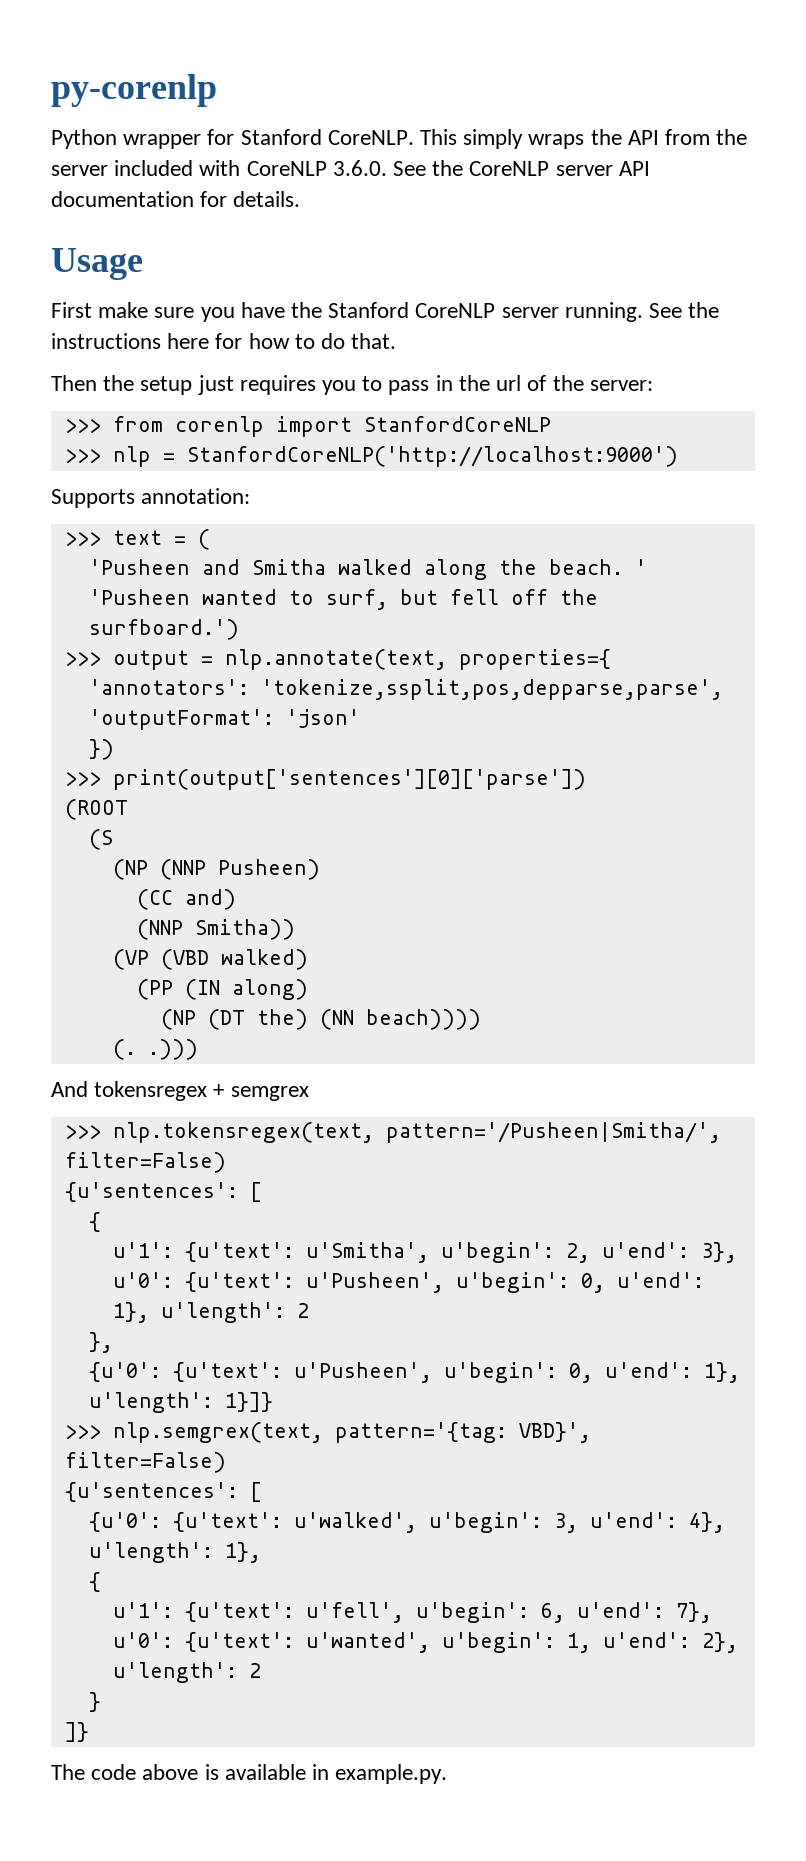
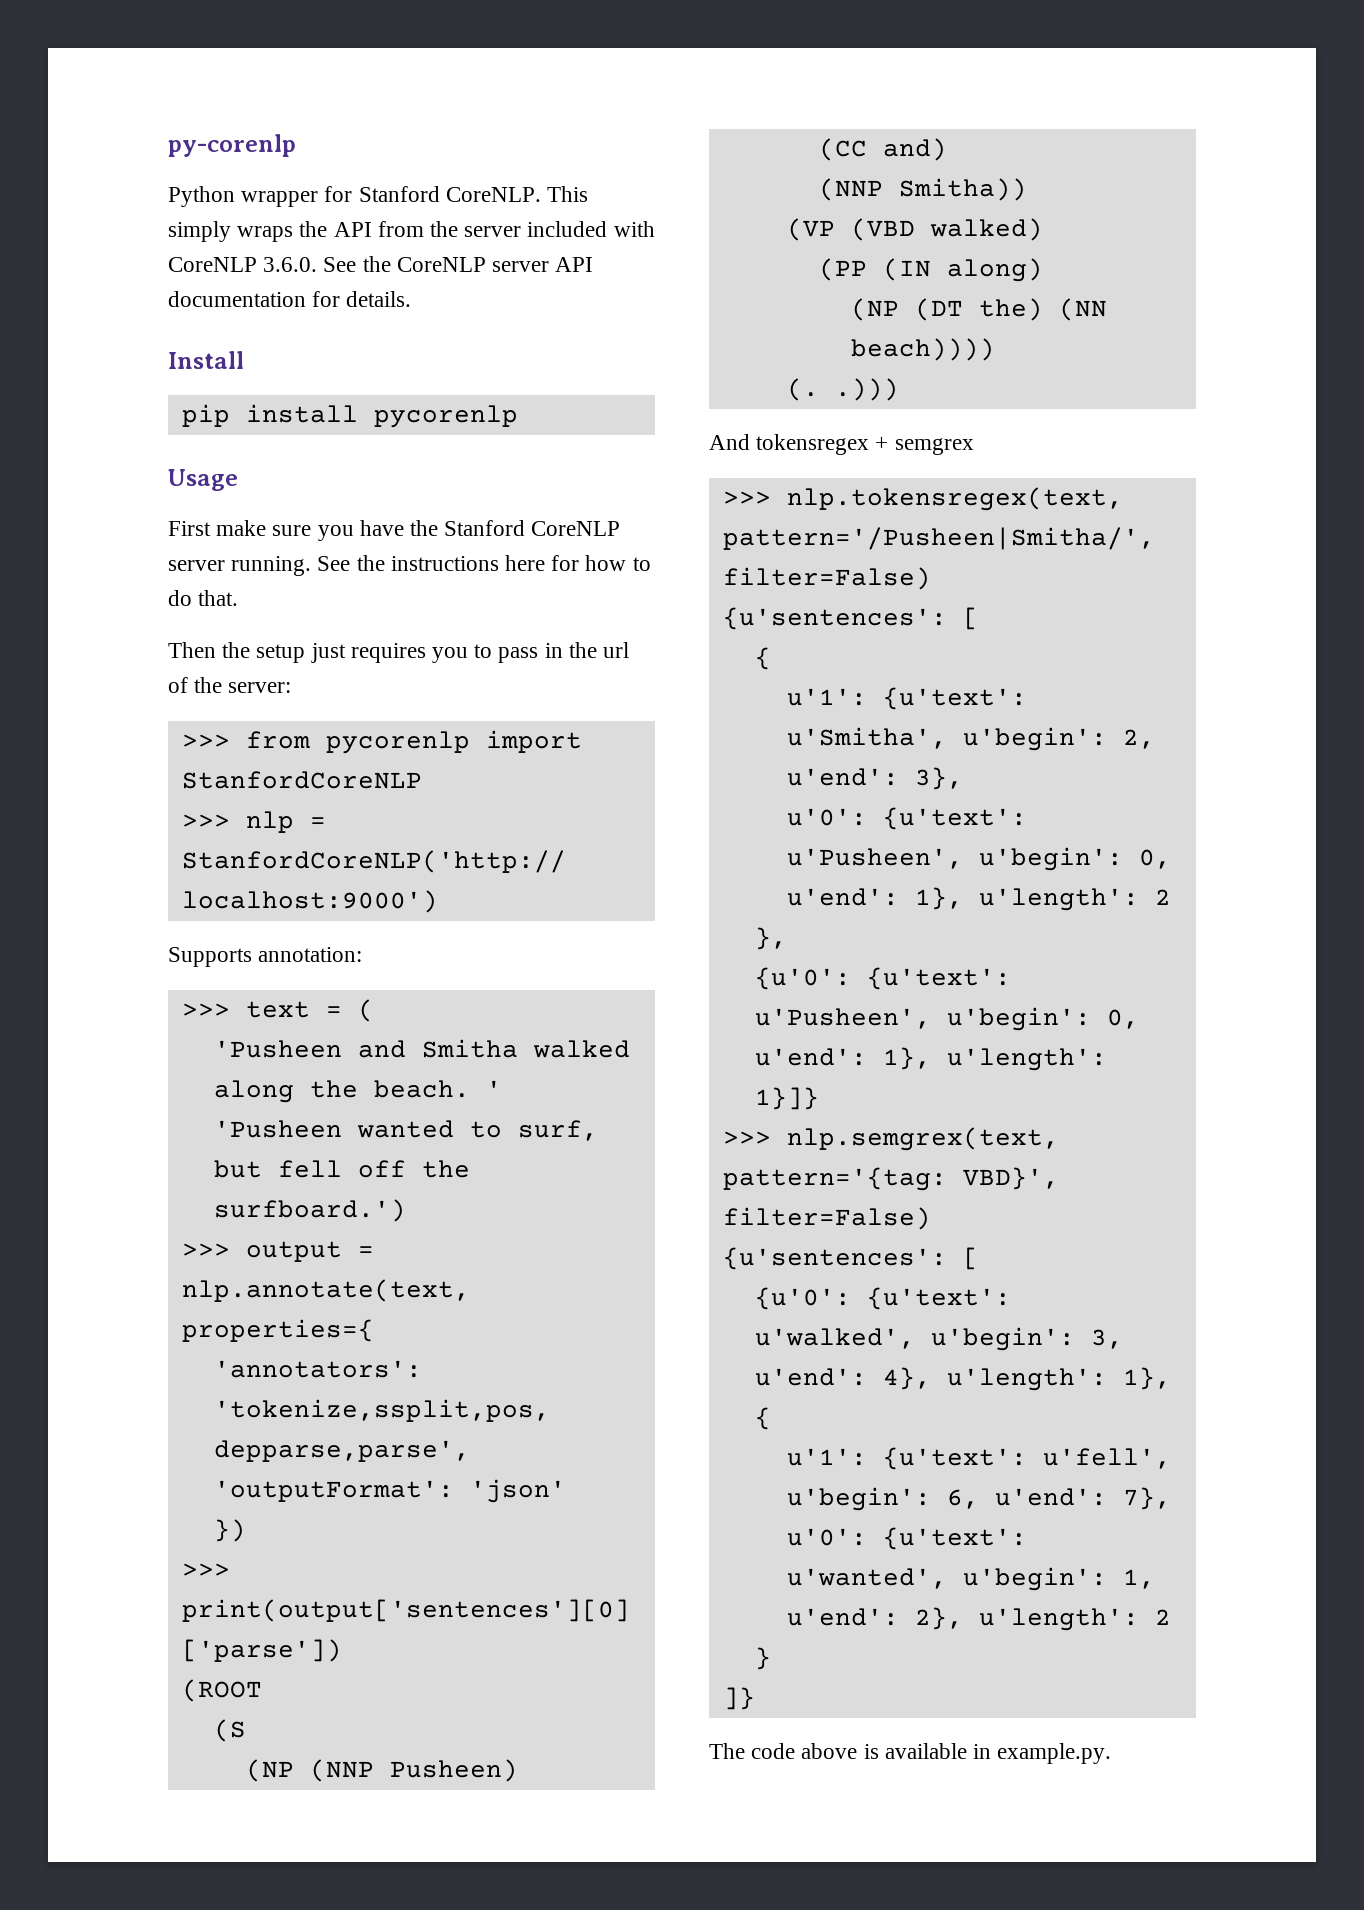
(301, 199) none -> [168,351,244,369] [181,404,518,428] // Install // pip install pycorenlp
[174,416,264,437] corenlp -> [325,731,470,754] pycorenlp

